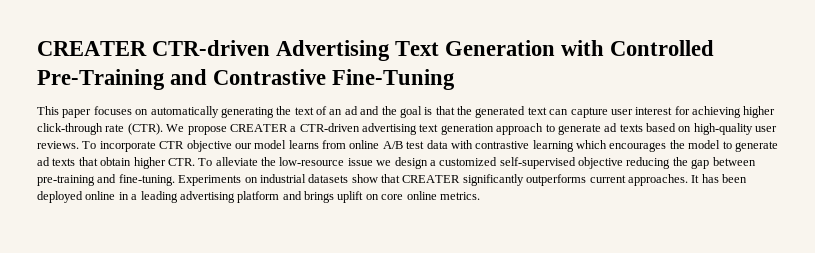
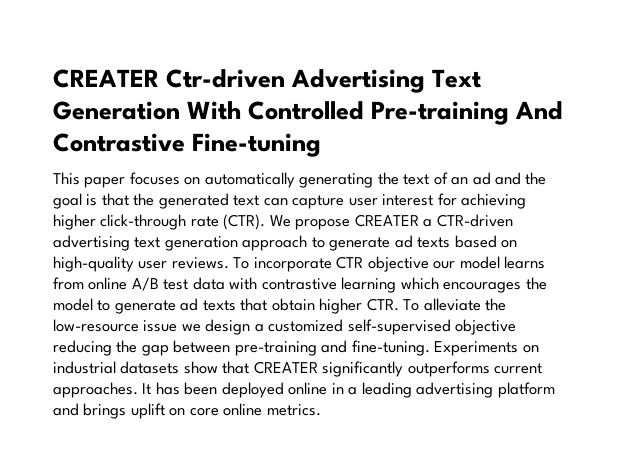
[37,40,271,56] CREATER CTR-driven -> [53,69,286,88] CREATER Ctr-driven
[561,40,715,56] [37,69,456,90] with Controlled Pre-Training and Contrastive Fine-Tuning -> [187,101,564,125] [53,133,322,157] With Controlled Pre-training And Contrastive Fine-tuning

